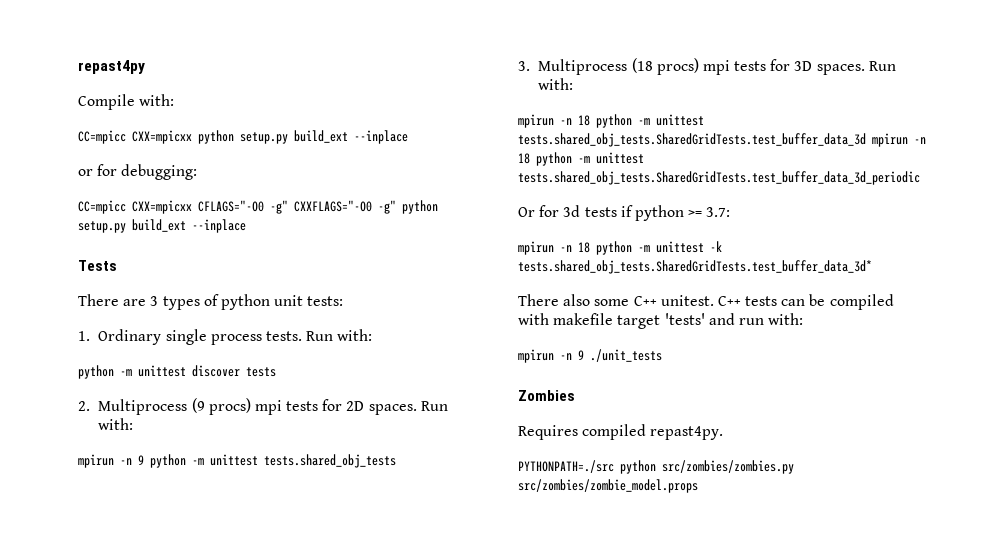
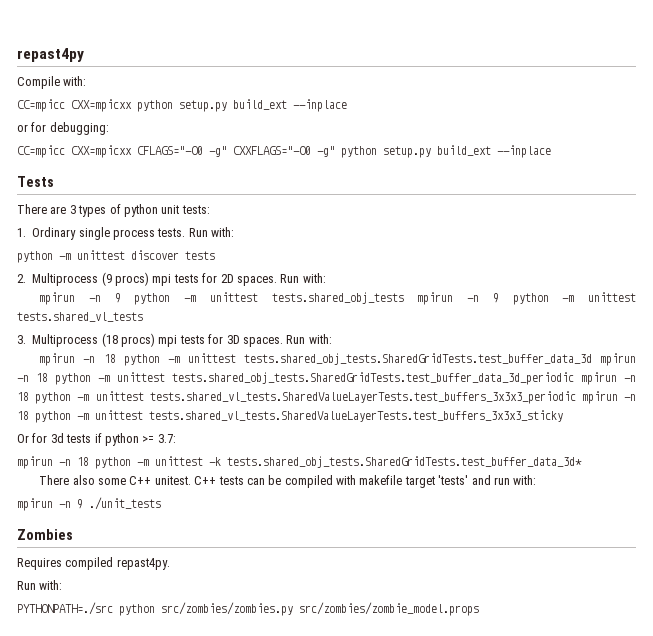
(396, 461) none -> [417,292,637,305] [17,312,143,322] mpirun -n 9 python -m unittest tests.shared_vl_tests
(920, 178) none -> [581,372,636,385] [17,391,636,404] [17,410,563,423] mpirun -n 18 python -m unittest tests.shared_vl_tests.SharedValueLayerTests.test_buffers_3x3x3_periodic mpirun -n 18 python -m unittest tests.shared_vl_tests.SharedValueLayerTests.test_buffers_3x3x3_sticky
(724, 433) none -> [17,580,63,590] // Run with:

